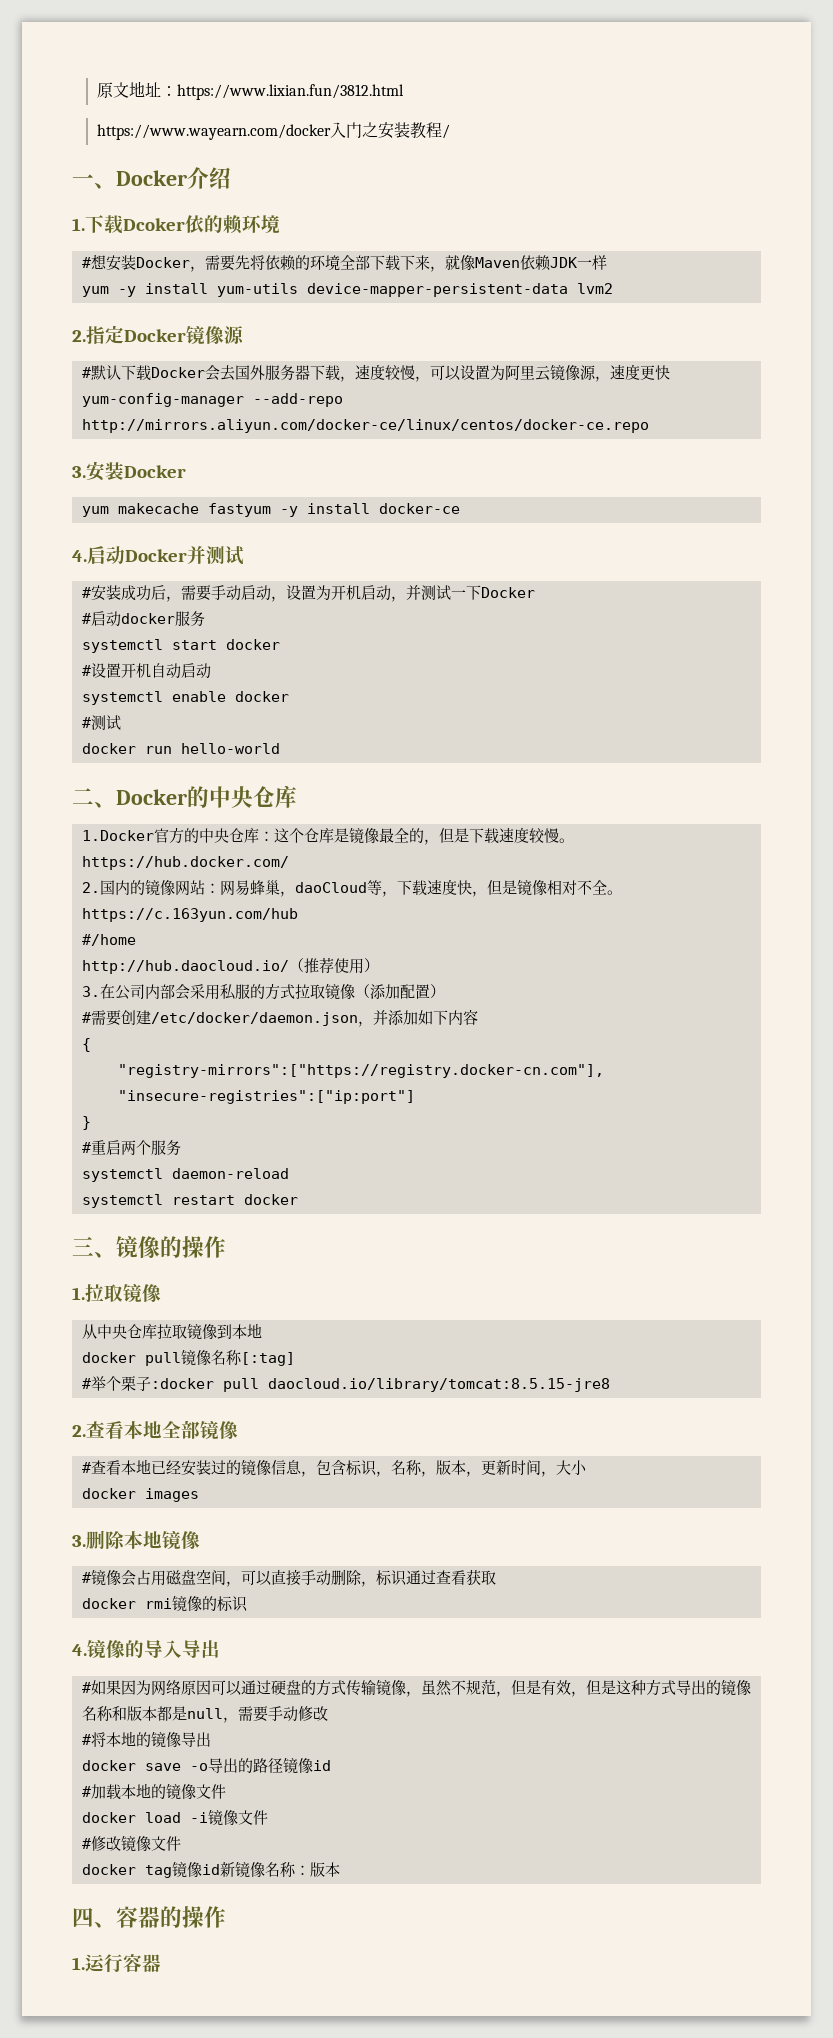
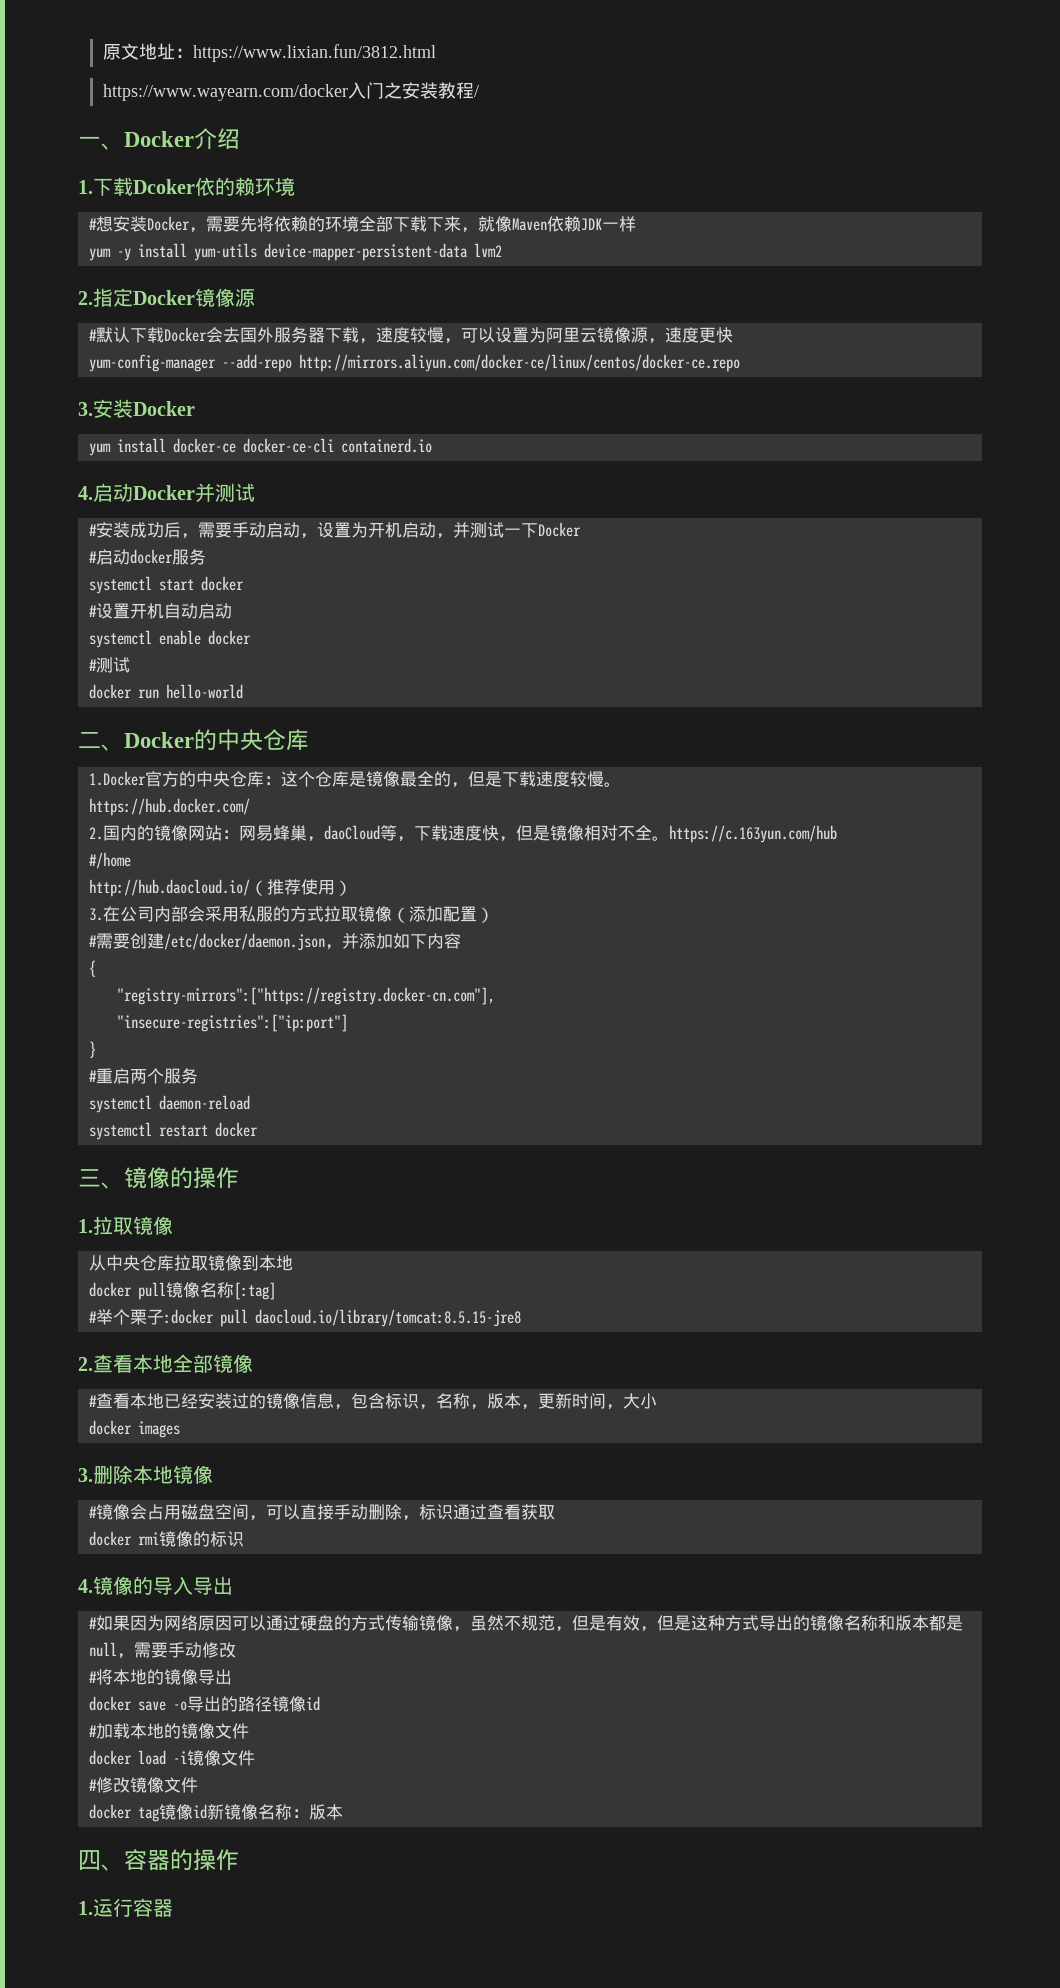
[117,503,298,517] makecache fastyum -y -> (111, 449) none
(460, 508) none -> [242,438,432,453] docker-ce-cli containerd.io

